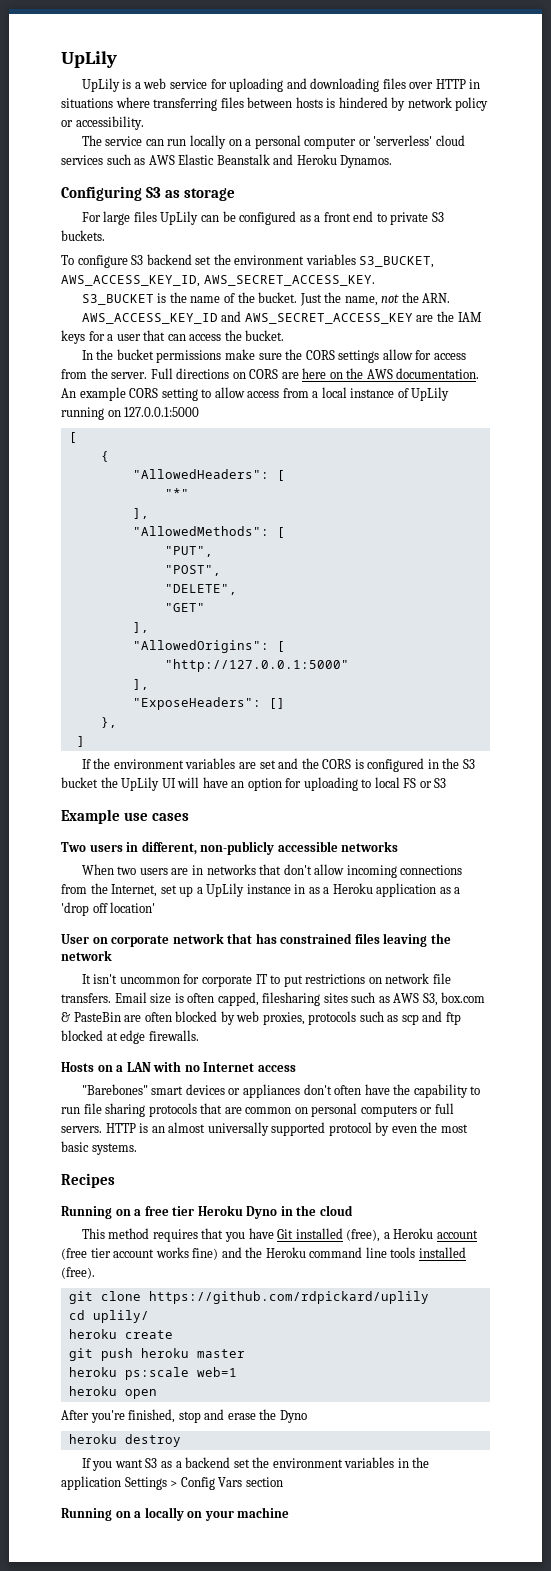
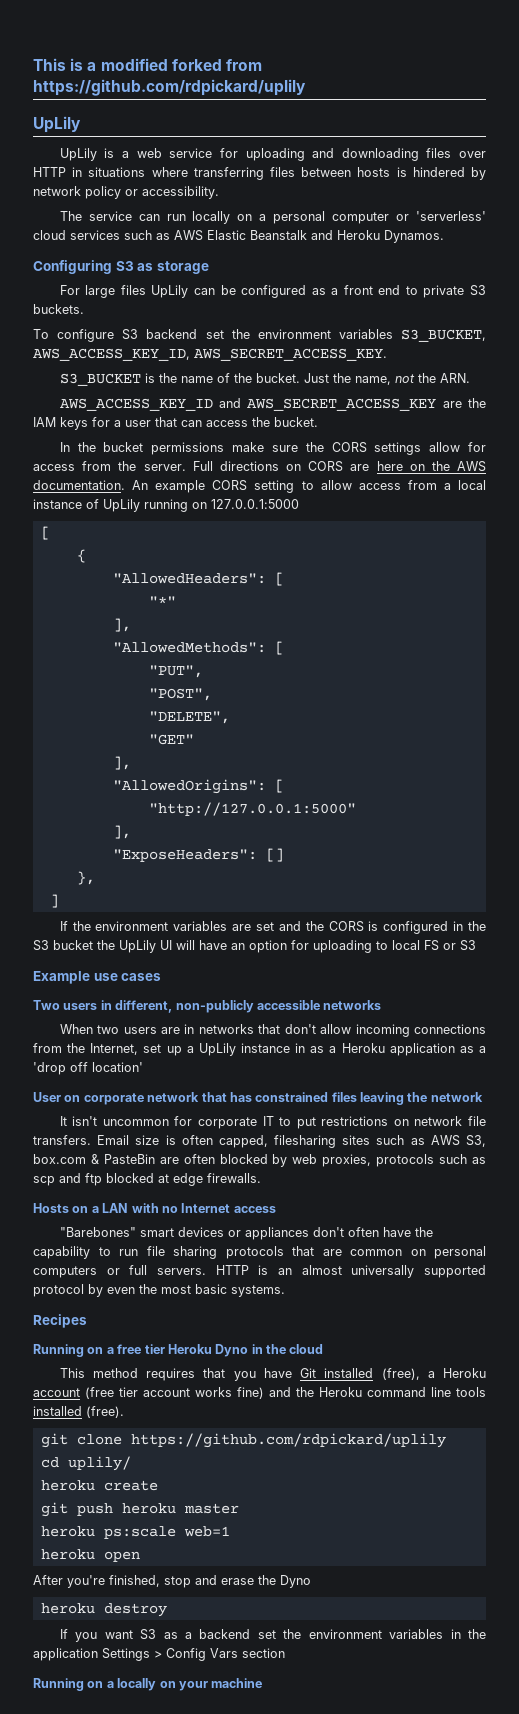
(61, 59) none -> [33,58,262,71] [33,79,306,96] This is a modified forked from https://github.com/rdpickard/uplily //

